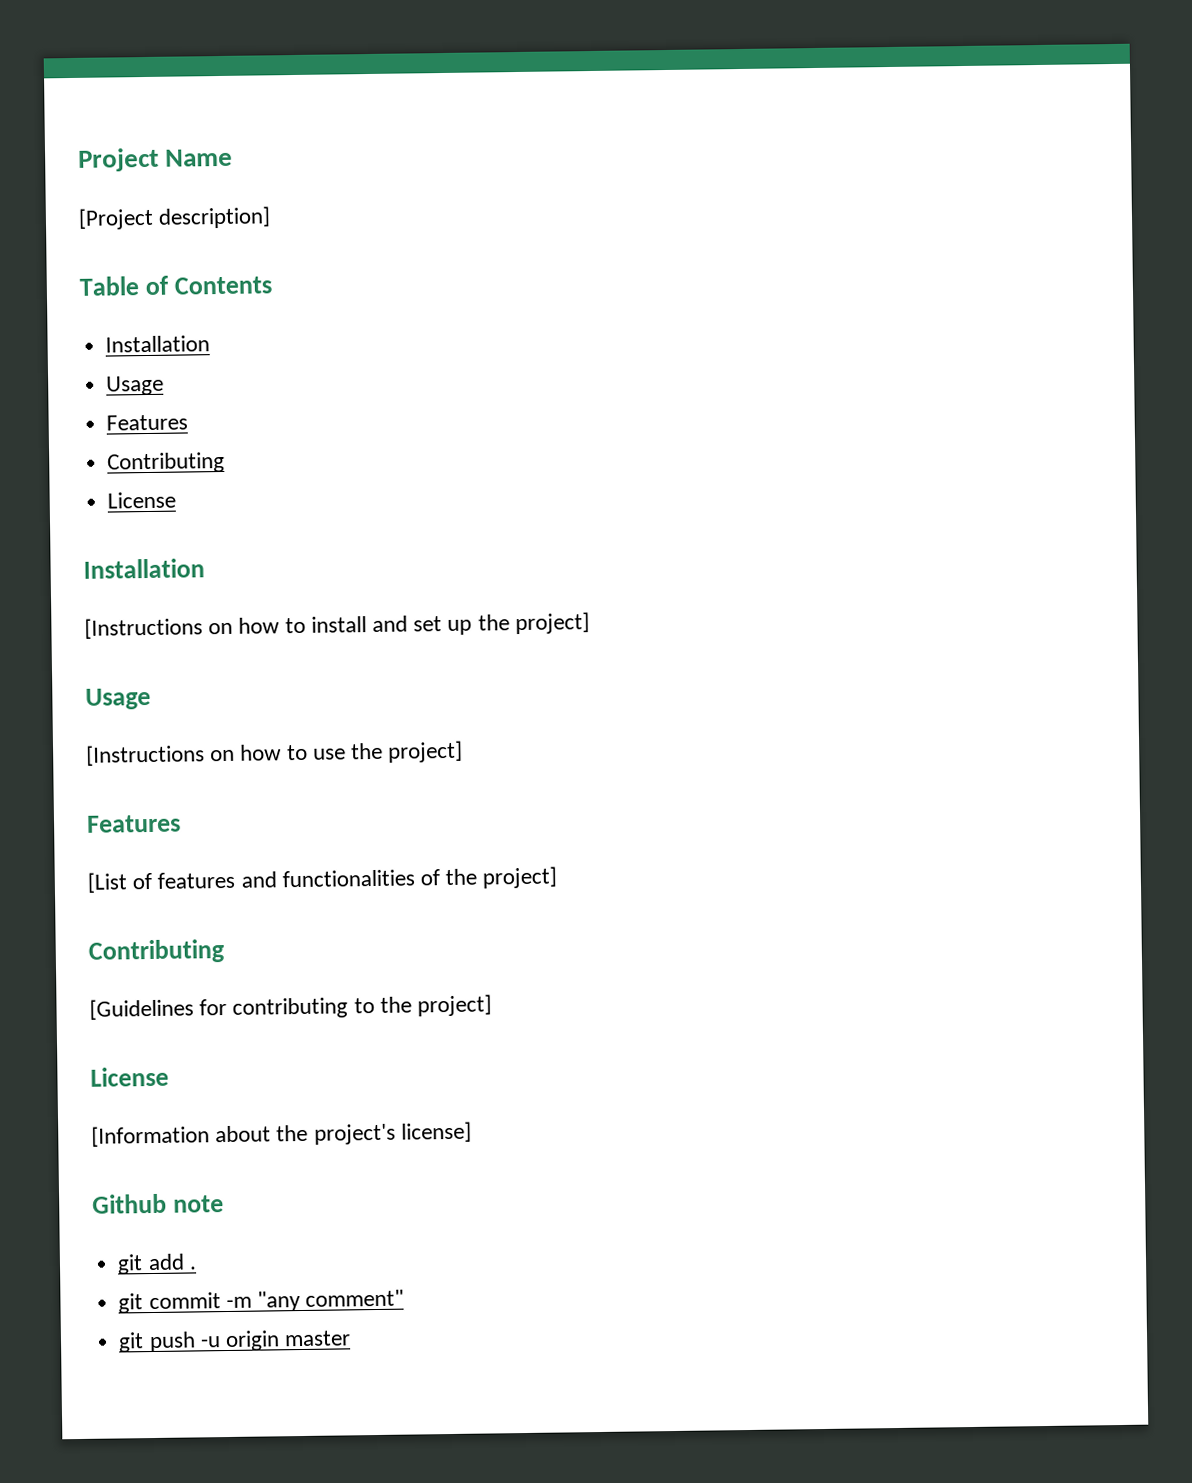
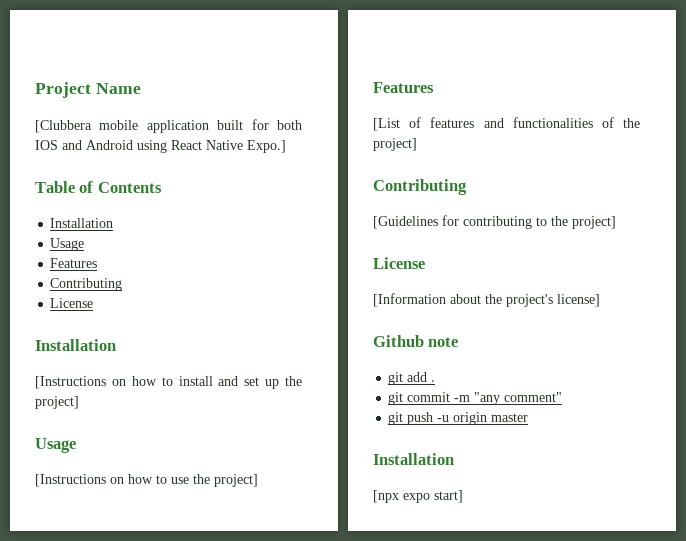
[78,206,272,230] [Project description] -> [35,119,302,133] [35,140,286,153] [Clubbera mobile application built for both IOS and Android using React Native Expo.]
(352, 1338) none -> [373,453,454,465] [373,490,463,503] // Installation // [npx expo start]

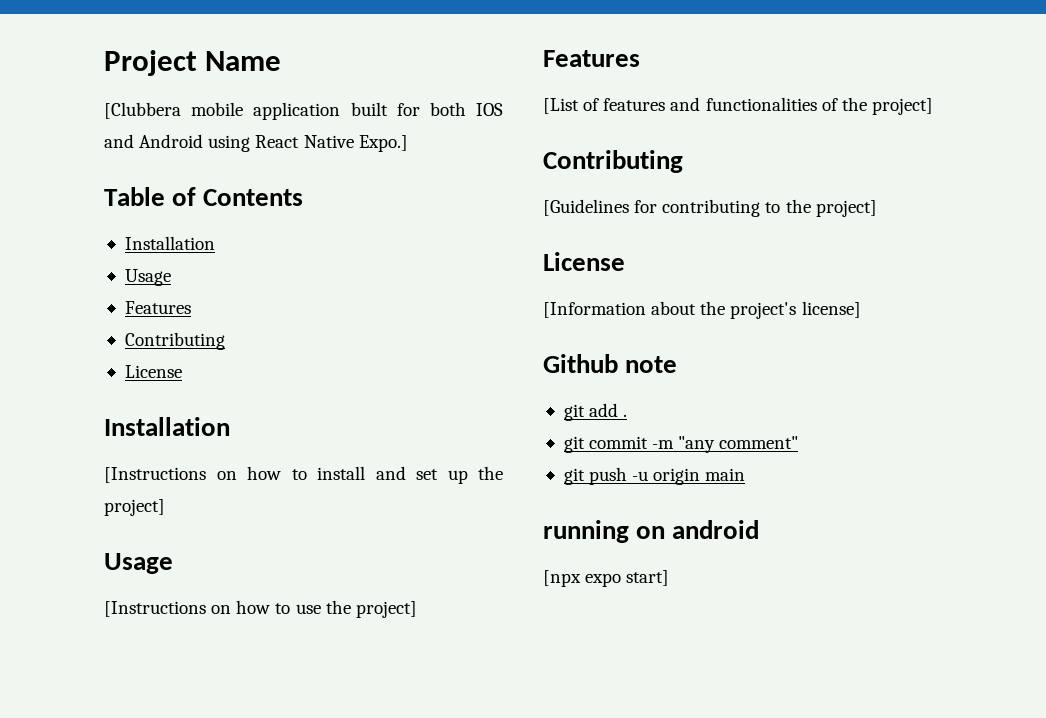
[491,413,529,422] [373,453,454,465] master // Installation -> [705,468,746,481] [543,520,760,543] main // running on android

